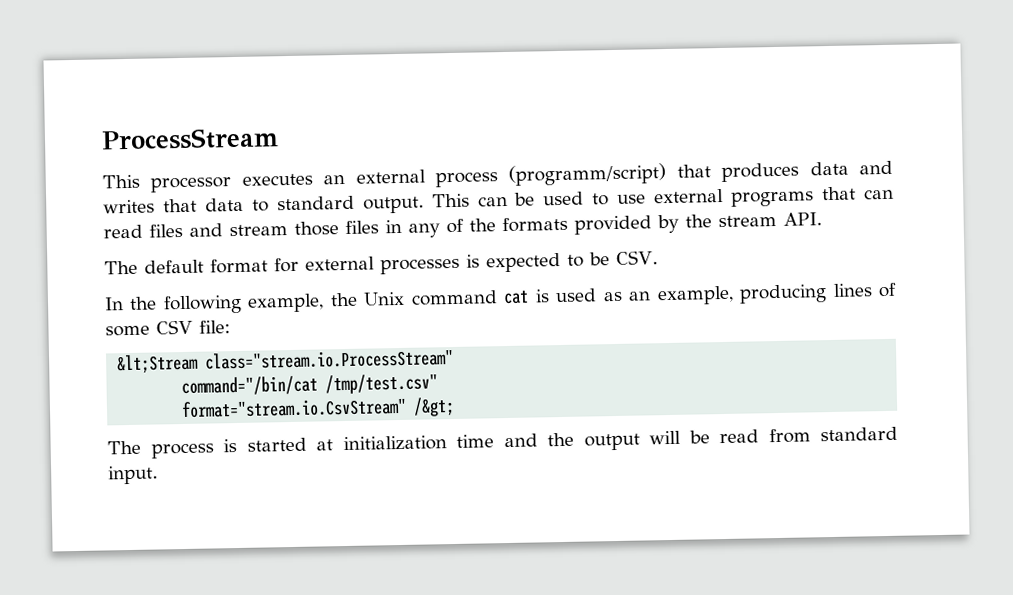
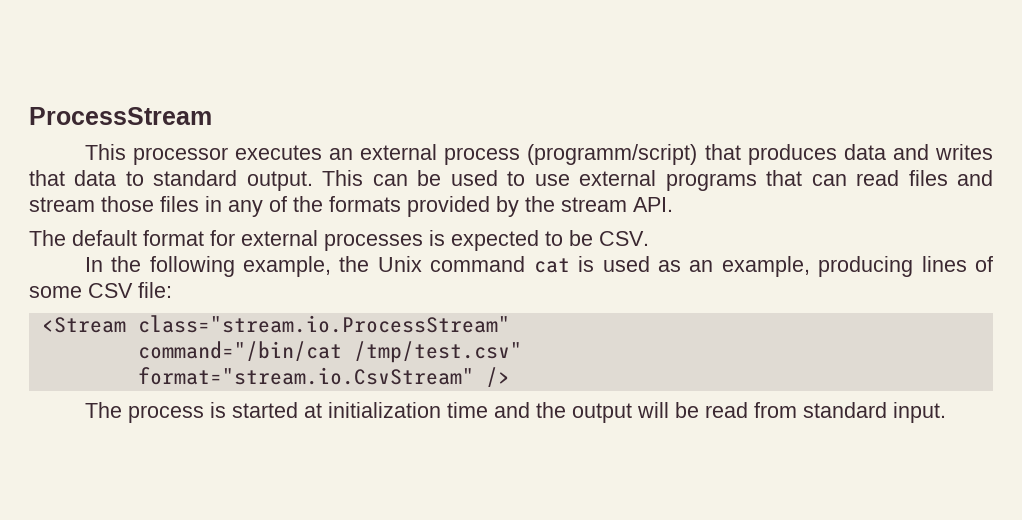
[117,353,199,374] &lt;Stream -> [41,317,126,333] <Stream
[413,396,456,417] /&gt; -> [485,367,510,387] />

